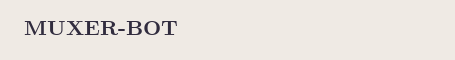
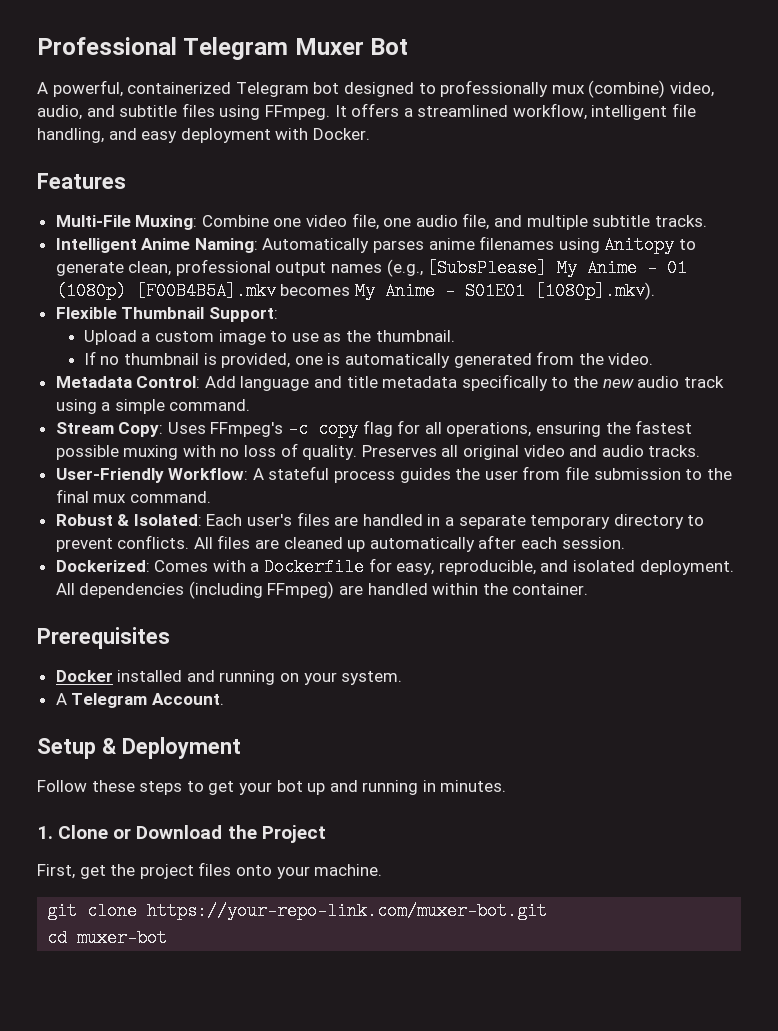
[24,21,178,35] MUXER-BOT -> [37,37,409,60] [37,80,714,98] [37,103,697,120] [37,128,370,143] [37,173,126,189] [55,213,707,230] [55,236,697,254] [55,259,688,277] [55,282,655,300] [55,307,278,322] [83,330,455,345] [83,351,654,368] [55,374,724,391] [55,399,251,414] [55,420,693,438] [55,443,701,460] [55,466,732,483] [55,489,211,503] [55,512,705,529] [55,535,625,552] [55,558,734,576] [55,581,589,599] [37,627,170,649] [55,670,403,685] [55,693,224,708] [37,737,241,759] [37,780,507,795] [37,825,326,843] [37,862,383,879] [47,902,548,920] [47,929,168,947] Professional Telegram Muxer Bot // A powerful, containerized Telegram bot designed to professionally mux (combine) video, audio, and subtitle files using FFmpeg. It offers a streamlined workflow, intelligent file handling, and easy deployment with Docker. // Features // Multi-File Muxing: Combine one video file, one audio file, and multiple subtitle tracks. // Intelligent Anime Naming: Automatically parses anime filenames using Anitopy to generate clean, professional output names (e.g., [SubsPlease] My Anime - 01 (1080p) [F00B4B5A].mkv becomes My Anime - S01E01 [1080p].mkv). // Flexible Thumbnail Support: // Upload a custom image to use as the thumbnail. // If no thumbnail is provided, one is automatically generated from the video. // Metadata Control: Add language and title metadata specifically to the new audio track using a simple command. // Stream Copy: Uses FFmpeg's -c copy flag for all operations, ensuring the fastest possible muxing with no loss of quality. Preserves all original video and audio tracks. // User-Friendly Workflow: A stateful process guides the user from file submission to the final mux command. // Robust & Isolated: Each user's files are handled in a separate temporary directory to prevent conflicts. All files are cleaned up automatically after each session. // Dockerized: Comes with a Dockerfile for easy, reproducible, and isolated deployment. All dependencies (including FFmpeg) are handled within the container. // Prerequisites // Docker installed and running on your system. // A Telegram Account. // Setup & Deployment // Follow these steps to get your bot up and running in minutes. // 1. Clone or Download the Project // First, get the project files onto your machine. // git clone https://your-repo-link.com/muxer-bot.git // cd muxer-bot

